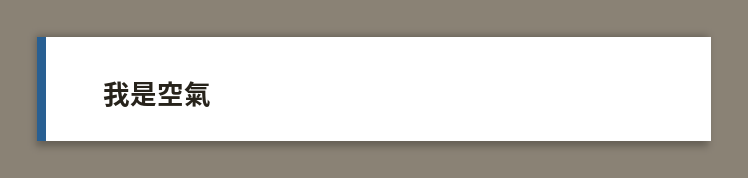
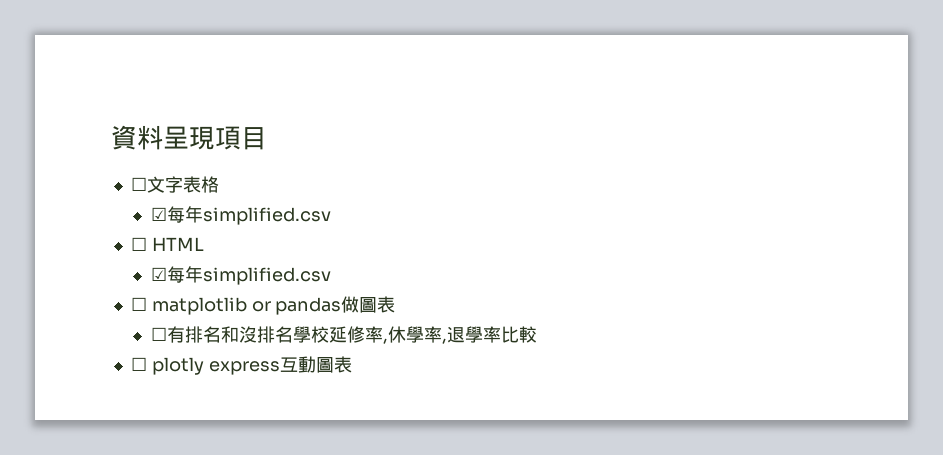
[103,81,211,107] 我是空氣 -> [111,125,267,150] [130,176,219,193] [150,206,331,225] [130,237,204,251] [150,266,331,285] [130,296,396,315] [150,326,537,344] [130,356,352,375] 資料呈現項目 // ☐文字表格 // ☑每年simplified.csv // ☐ HTML // ☑每年simplified.csv // ☐ matplotlib or pandas做圖表 // ☐有排名和沒排名學校延修率,休學率,退學率比較 // ☐ plotly express互動圖表

